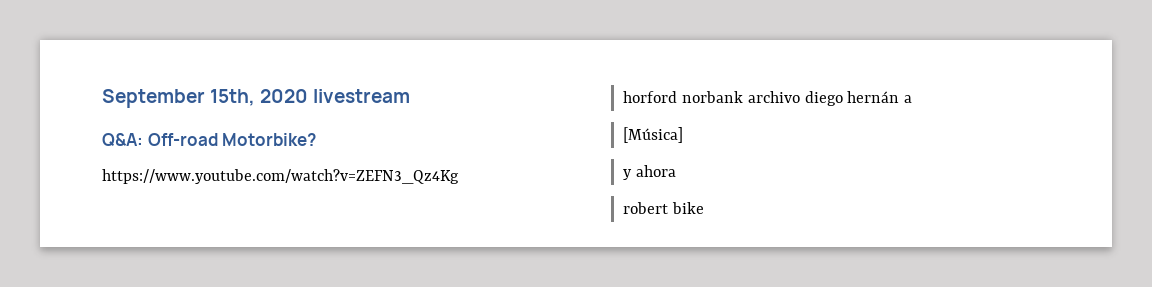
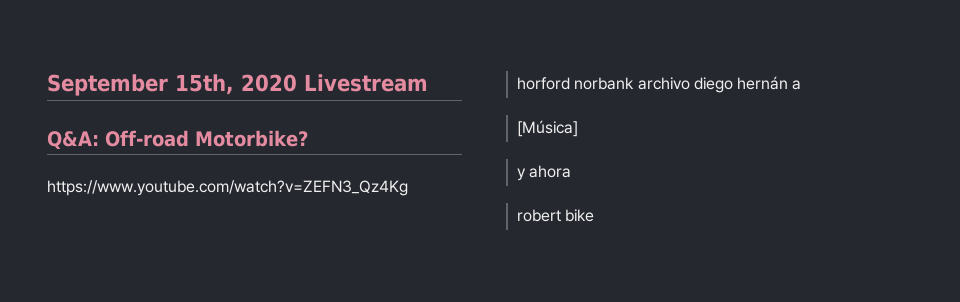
[313,89,411,103] livestream -> [304,74,428,92] Livestream

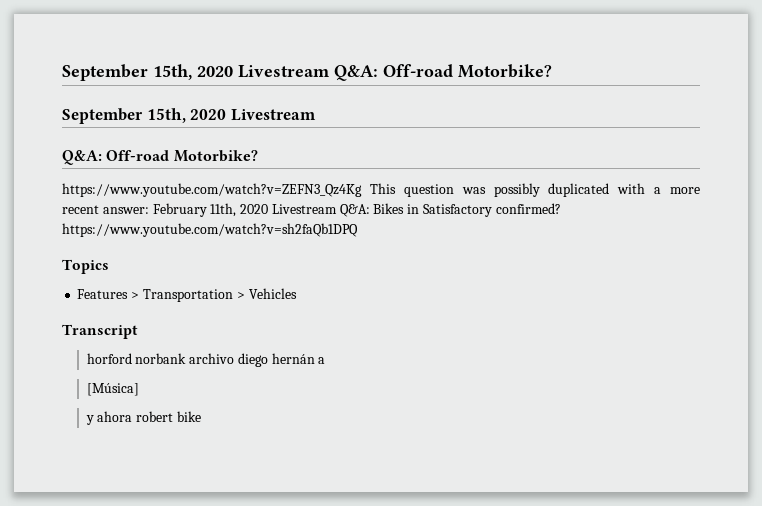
[47,74,428,96] [47,130,308,149] [47,180,408,196] September 15th, 2020 Livestream // Q&A: Off-road Motorbike? // https://www.youtube.com/watch?v=ZEFN3_Qz4Kg -> [62,64,552,81] [62,108,316,124] [62,150,258,165] [62,183,700,197] [62,203,561,217] [62,223,358,237] [62,259,109,274] [77,288,297,302] [62,324,138,339] September 15th, 2020 Livestream Q&A: Off-road Motorbike? // September 15th, 2020 Livestream // Q&A: Off-road Motorbike? // https://www.youtube.com/watch?v=ZEFN3_Qz4Kg This question was possibly duplicated with a more recent answer: February 11th, 2020 Livestream Q&A: Bikes in Satisfactory confirmed? https://www.youtube.com/watch?v=sh2faQb1DPQ // Topics // Features > Transportation > Vehicles // Transcript
(572, 171) // -> (133, 416) none

